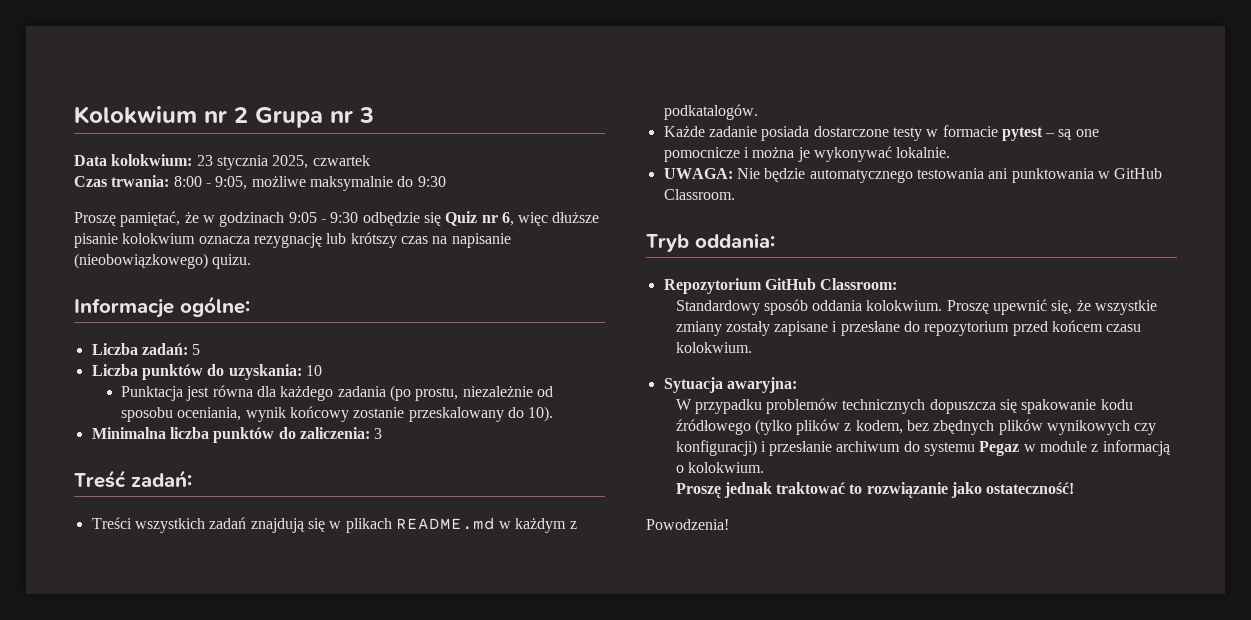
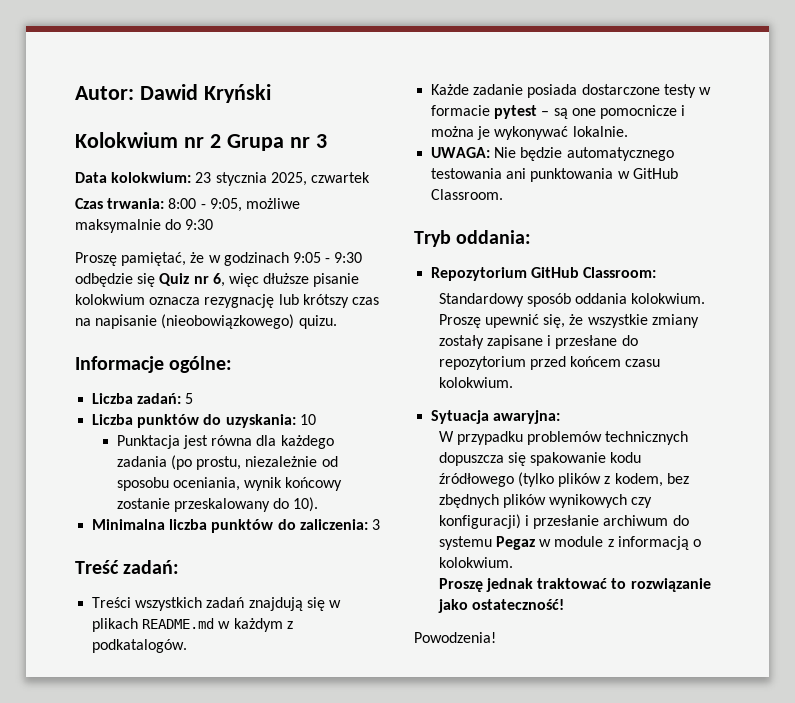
(74, 115) none -> [75,84,271,103] Autor: Dawid Kryński //

